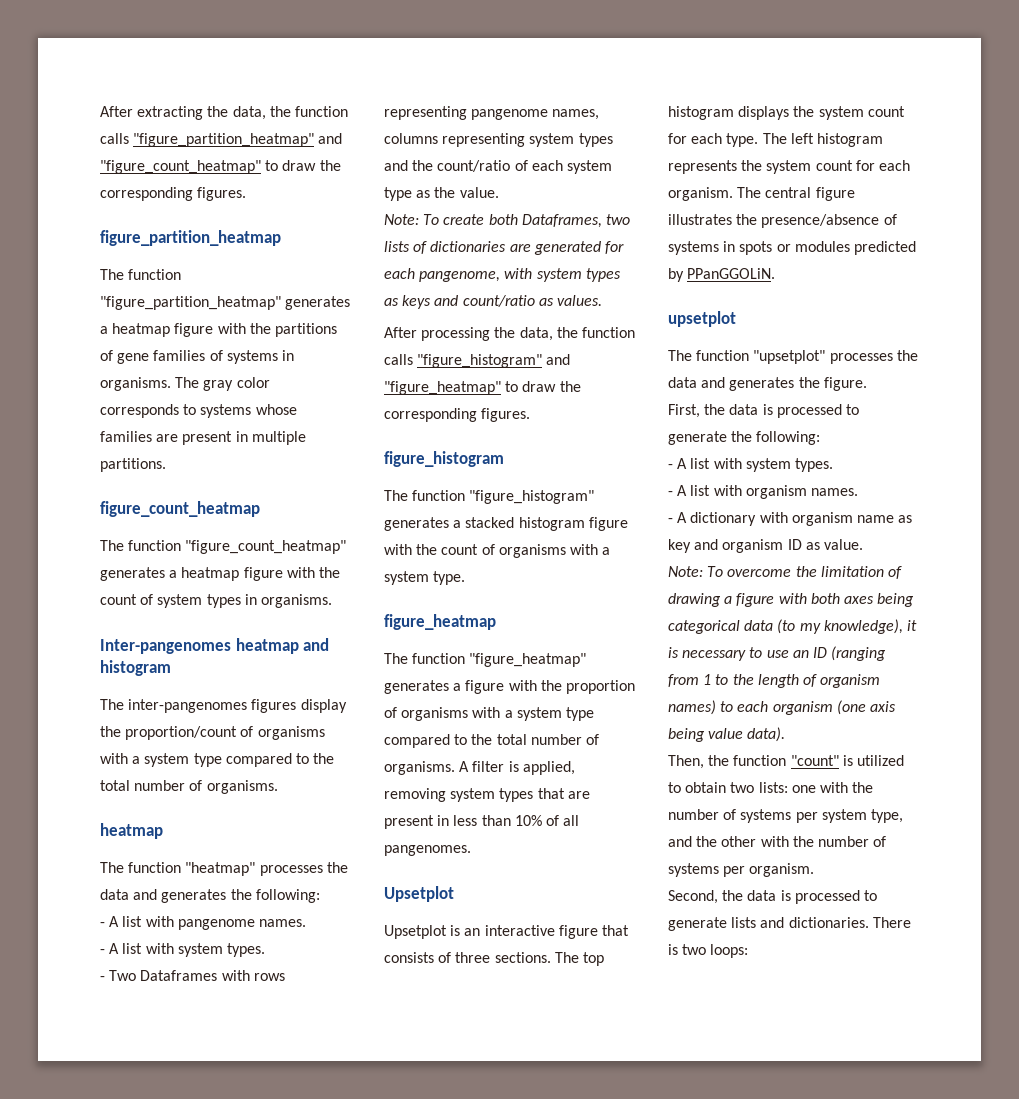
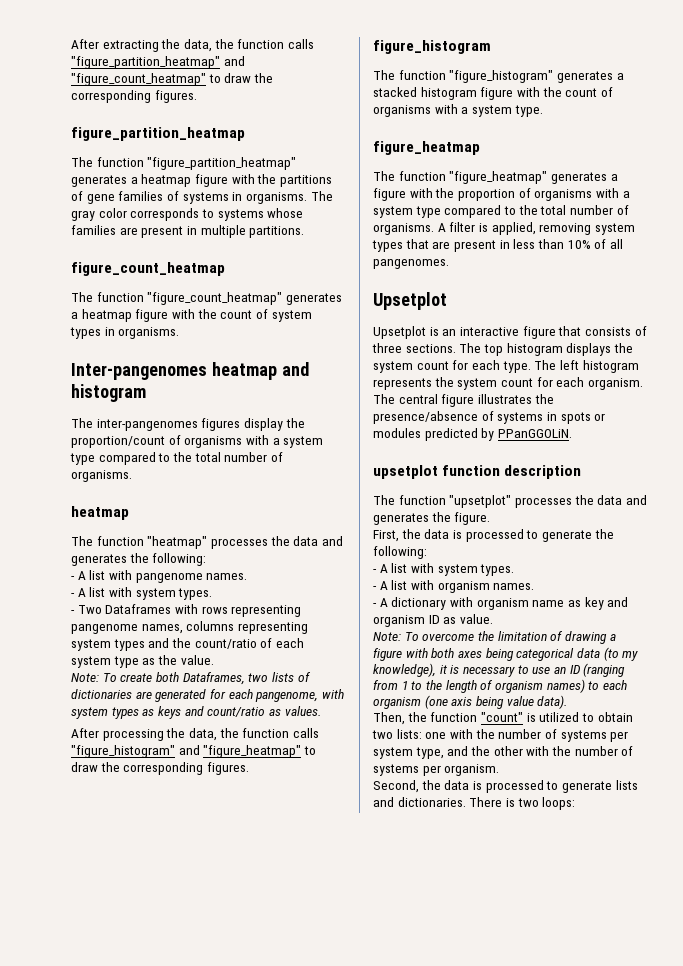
(736, 319) none -> [442,465,582,479] function description

